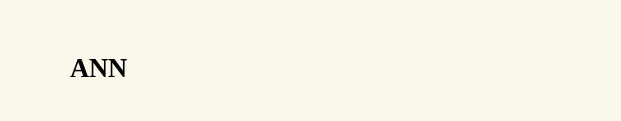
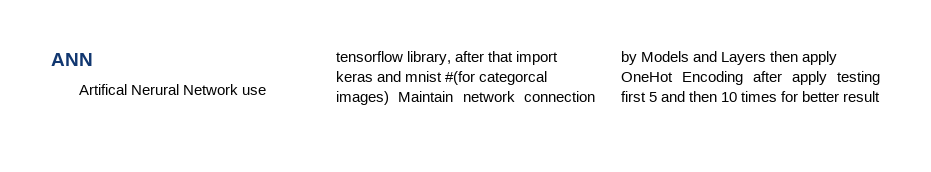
(127, 68) none -> [79,84,267,95] [336,51,559,65] [336,71,548,85] [336,91,595,105] [621,51,838,65] [621,71,880,85] [621,91,881,102] // Artifical Nerural Network use tensorflow library, after that import keras and mnist #(for categorcal images) Maintain network connection by Models and Layers then apply OneHot Encoding after apply testing first 5 and then 10 times for better result

